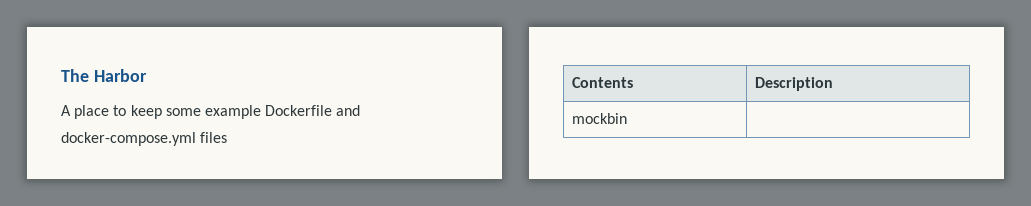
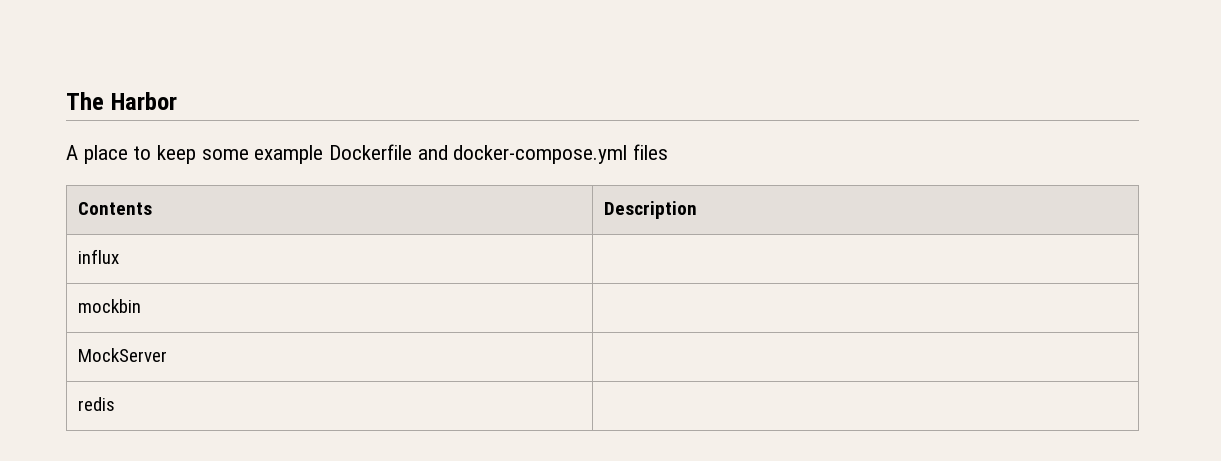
(833, 84) none -> [77,249,119,264] // influx |
(627, 118) none -> [77,348,167,362] [77,397,115,411] // MockServer | // redis |

